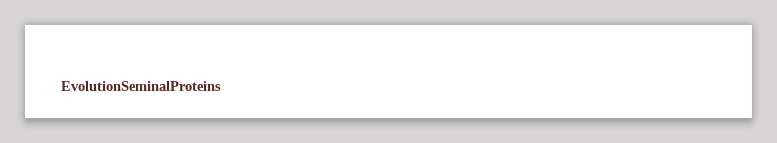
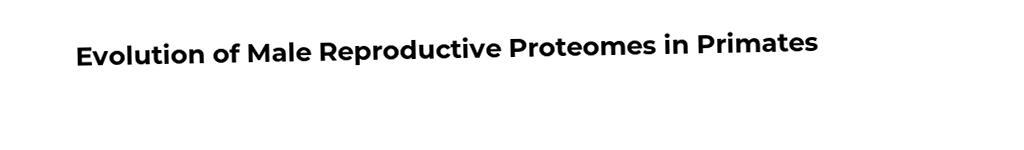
[61,81,221,91] EvolutionSeminalProteins -> [75,29,820,66] Evolution of Male Reproductive Proteomes in Primates

